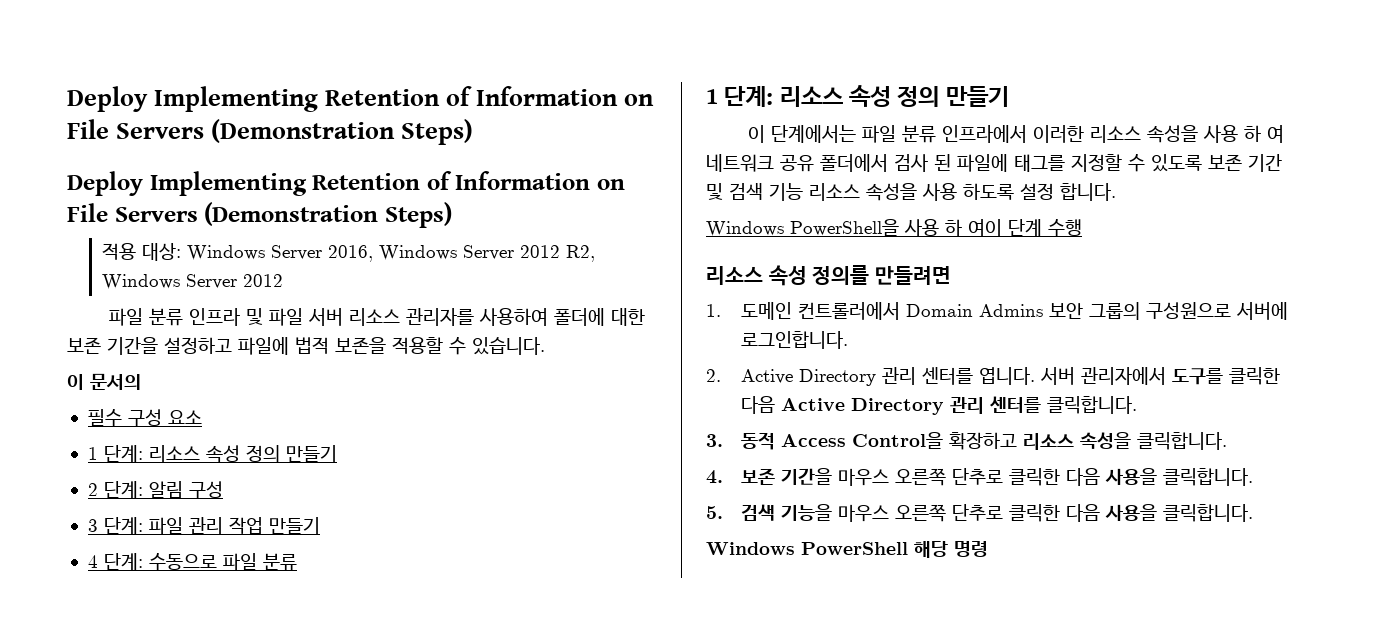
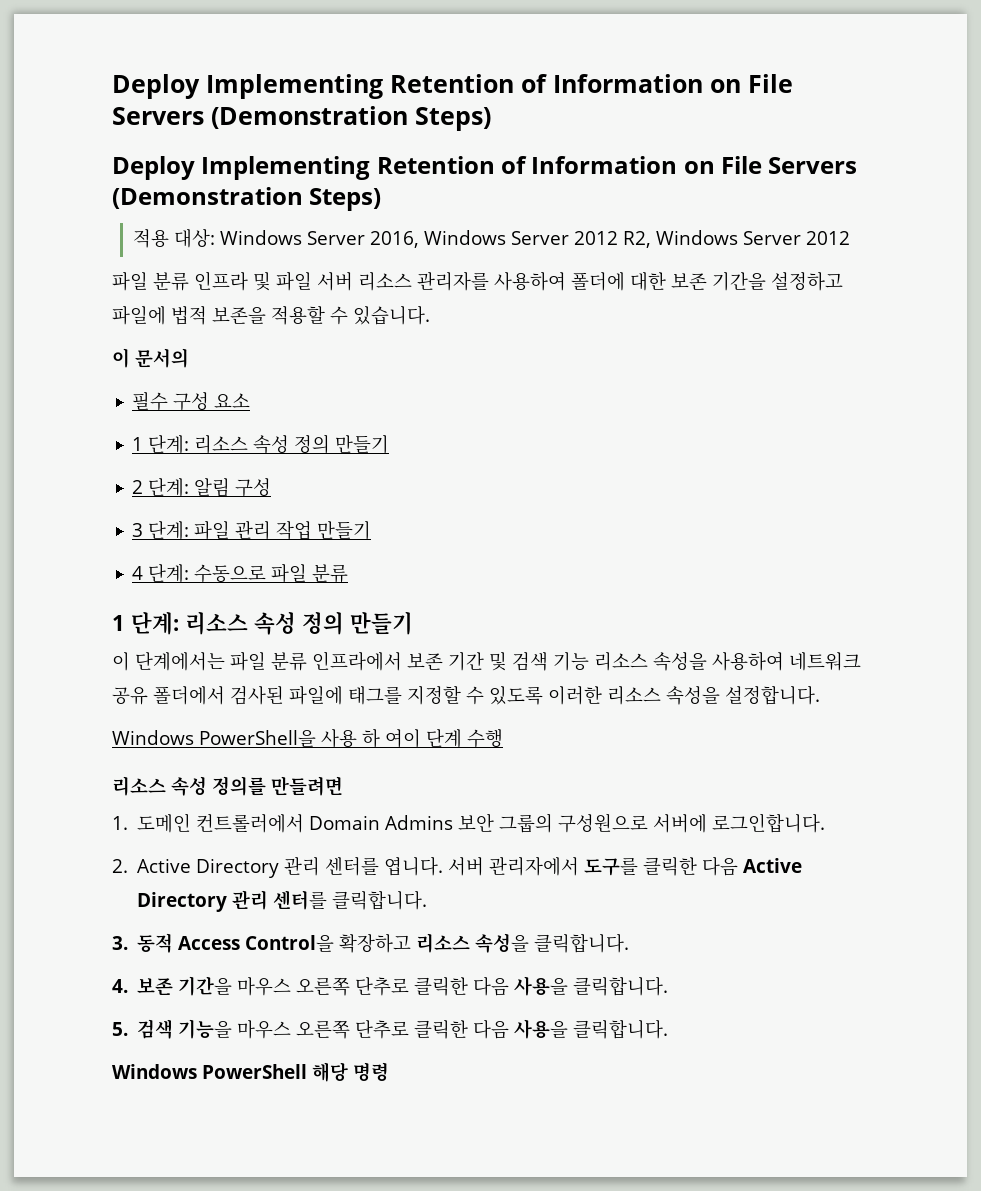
[1033,125,1285,143] [706,154,1202,172] 이러한 리소스 속성을 사용 하 여 네트워크 공유 폴더에서 검사 된 파일에 태그를 지정할 수 있도록 -> (402, 661) none
[922,183,1116,201] 사용 하도록 설정 합니다. -> [712,652,861,671] [112,685,820,705] 사용하여 네트워크 공유 폴더에서 검사된 파일에 태그를 지정할 수 있도록 이러한 리소스 속성을 설정합니다.

